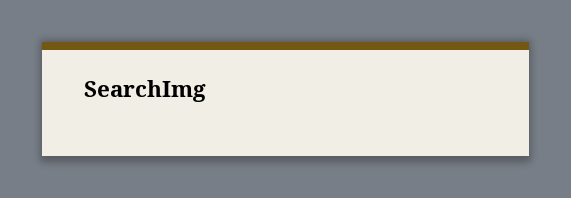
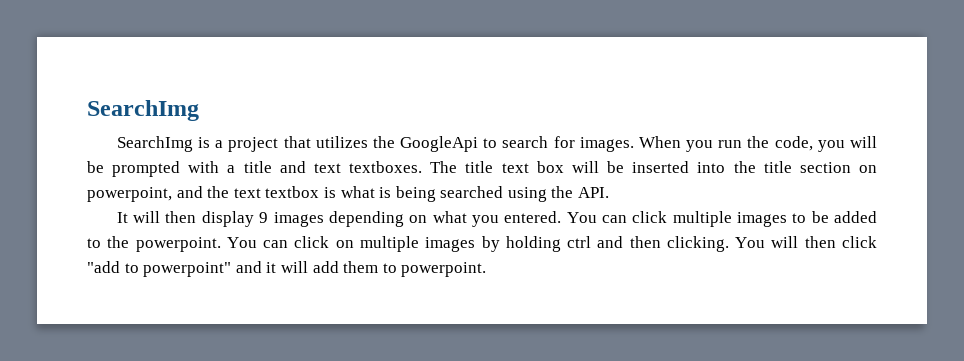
[84,80,206,102] SearchImg -> [87,100,199,121] [116,136,878,152] [87,161,877,177] [87,186,610,202] [116,211,877,227] [87,236,878,252] [87,261,487,277] SearchImg // SearchImg is a project that utilizes the GoogleApi to search for images. When you run the code, you will be prompted with a title and text textboxes. The title text box will be inserted into the title section on powerpoint, and the text textbox is what is being searched using the API. // It will then display 9 images depending on what you entered. You can click multiple images to be added to the powerpoint. You can click on multiple images by holding ctrl and then clicking. You will then click "add to powerpoint" and it will add them to powerpoint.

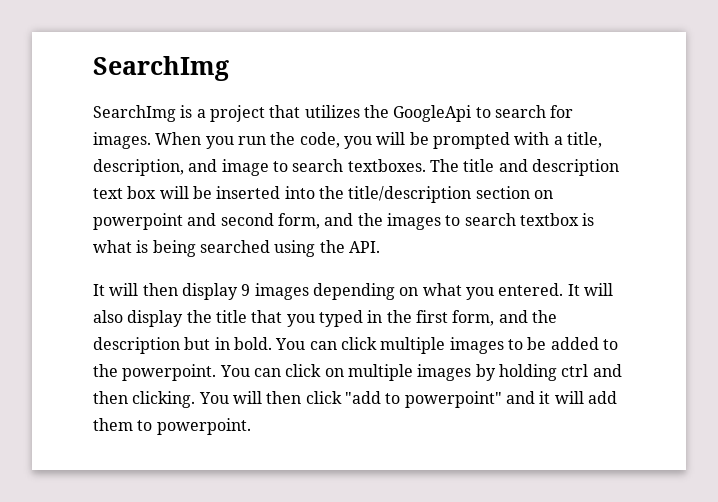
[243,161,341,173] title and text -> [566,132,602,148] [93,159,344,176] title, description, and image to search
(494, 167) none -> [498,159,619,176] and description
[763,161,792,173] title -> [348,186,472,203] title/description
[87,186,261,202] powerpoint, and the text -> [93,213,516,230] powerpoint and second form, and the images to search
(562, 217) none -> [567,283,613,296] [93,310,557,327] [93,337,272,354] It will also display the title that you typed in the first form, and the description but in bold.

